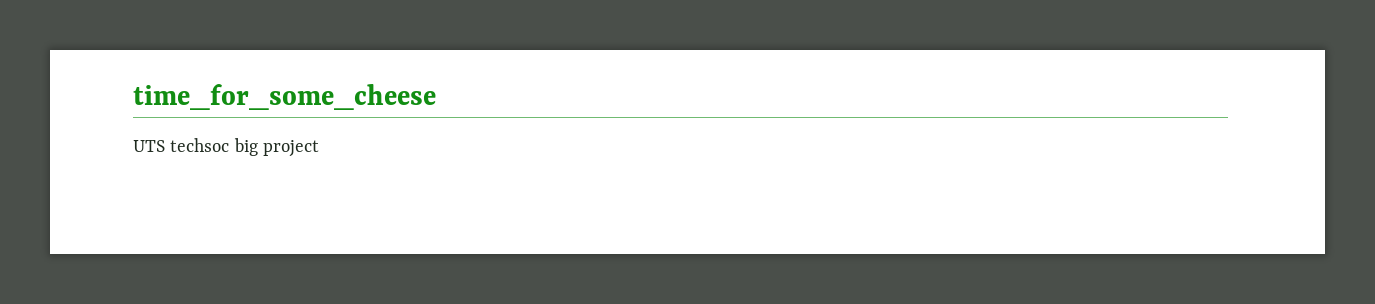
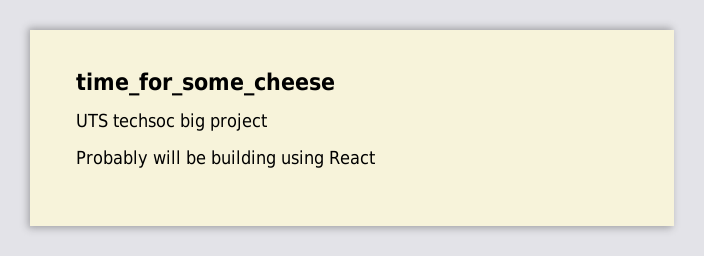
(320, 148) none -> [76,150,375,168] // Probably will be building using React

